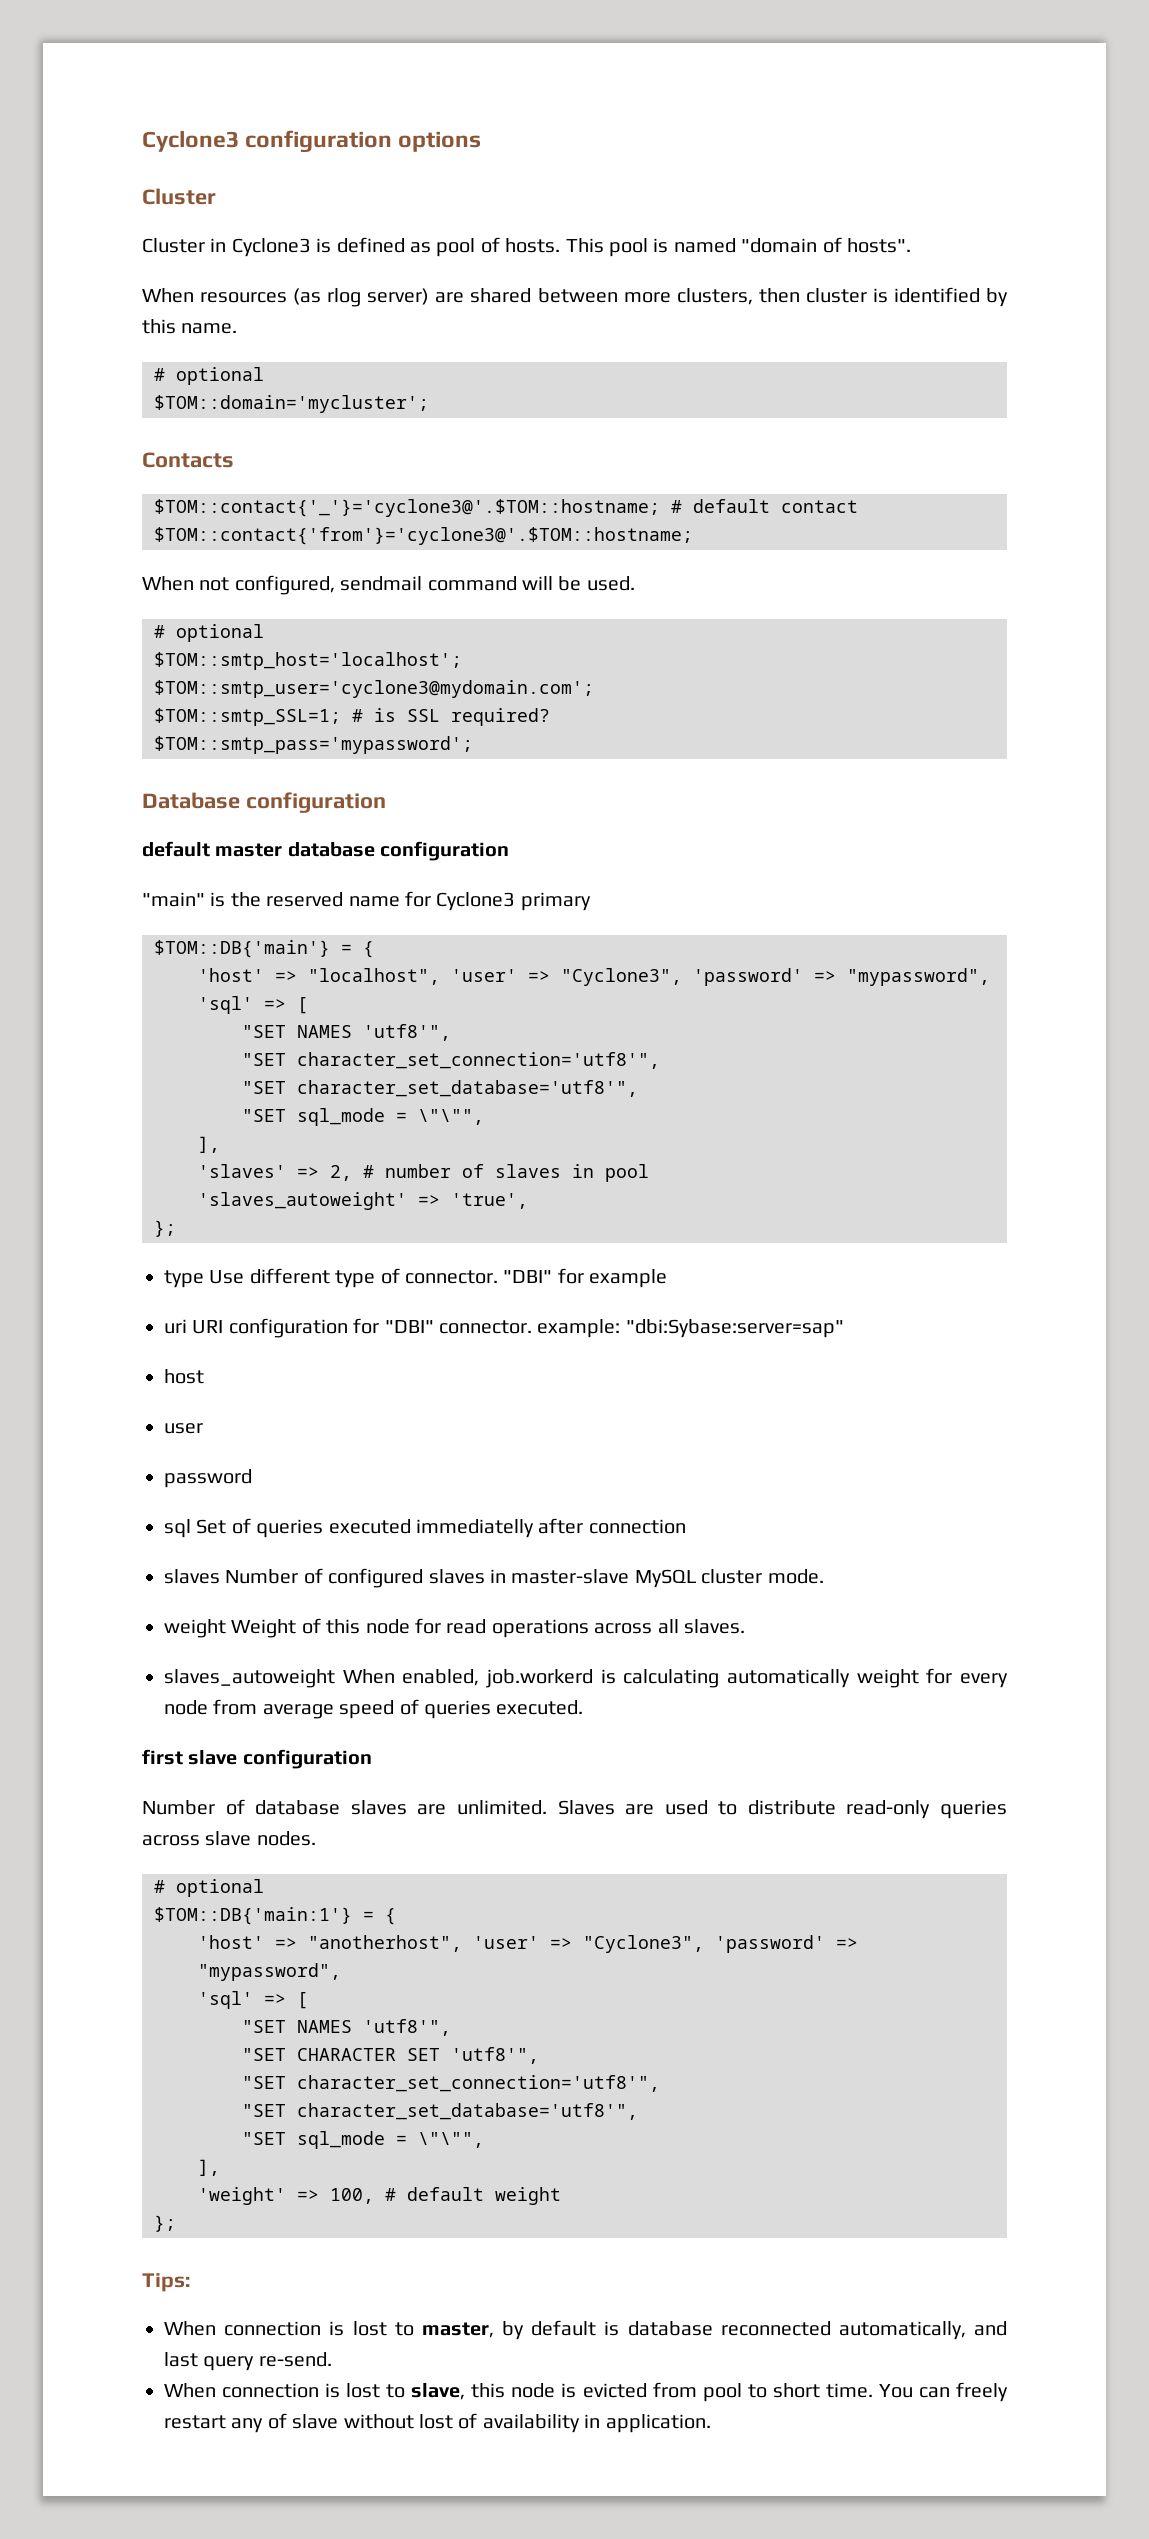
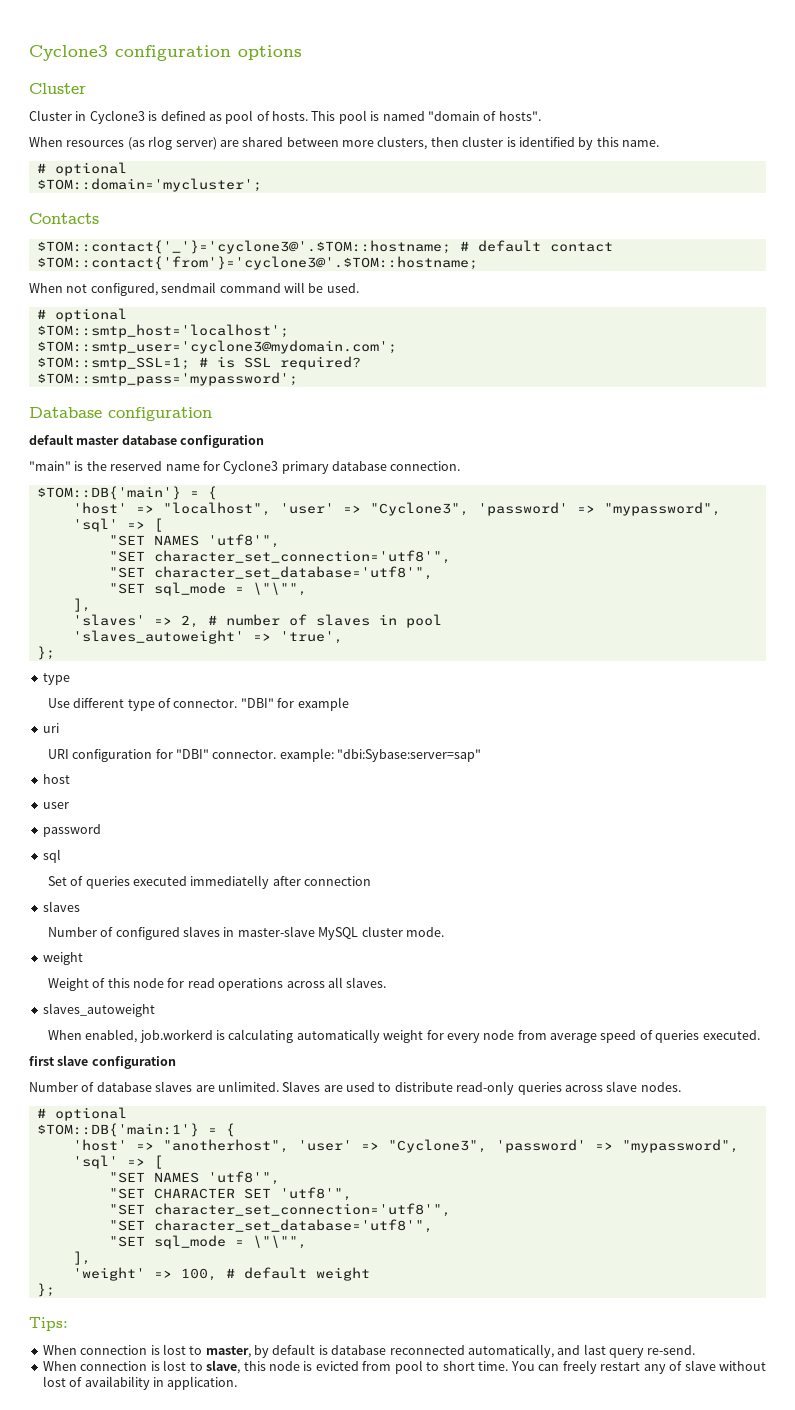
(591, 901) none -> [332,461,461,471] database connection.
(204, 1279) none -> (70, 679) //
(187, 1326) none -> (59, 728) //
(191, 1528) none -> (61, 856) //
(220, 1576) none -> (80, 906) //
(226, 1628) none -> (83, 958) //
(335, 1678) none -> (155, 1010) //

